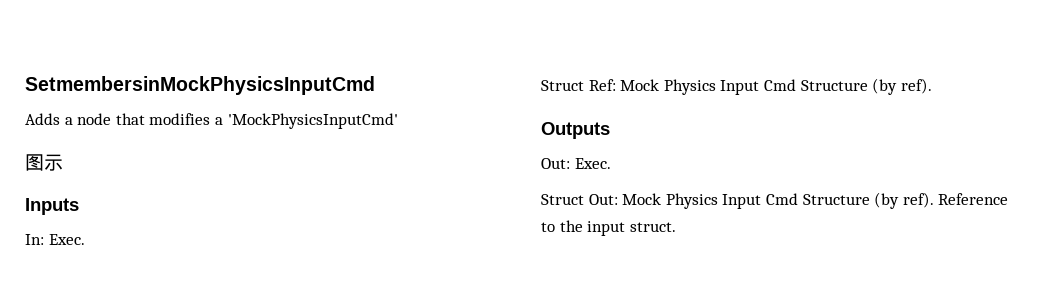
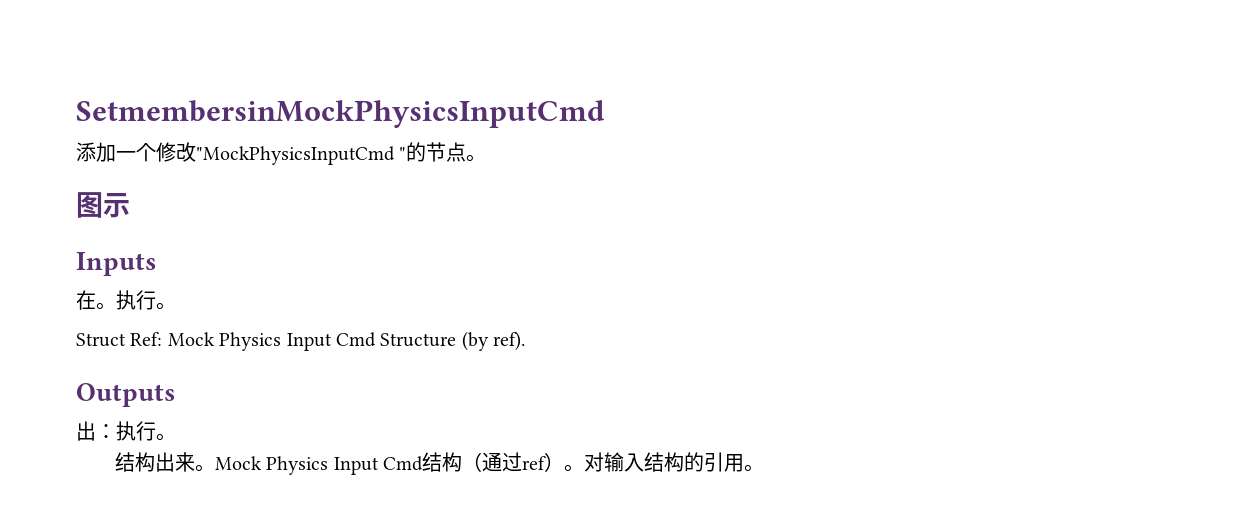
[25,113,398,129] Adds a node that modifies a 'MockPhysicsInputCmd' -> [76,142,487,165] 添加一个修改"MockPhysicsInputCmd "的节点。
[25,234,85,245] In: Exec. -> [76,290,176,310] 在。执行。
[541,158,611,169] [541,192,1009,209] [541,220,676,236] Out: Exec. // Struct Out: Mock Physics Input Cmd Structure (by ref). Reference to the input struct. -> [76,421,176,441] [114,452,765,475] 出：执行。 // 结构出来。Mock Physics Input Cmd结构（通过ref）。对输入结构的引用。

